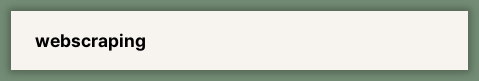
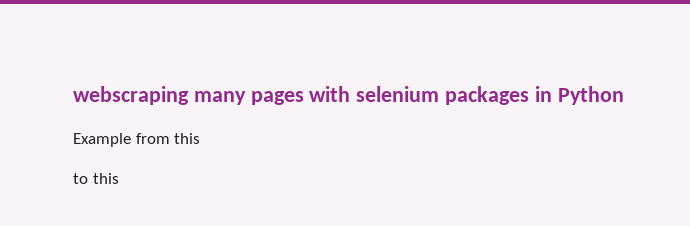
(146, 42) none -> [193,86,624,105] [73,133,201,147] [73,173,119,184] many pages with selenium packages in Python // Example from this // to this

